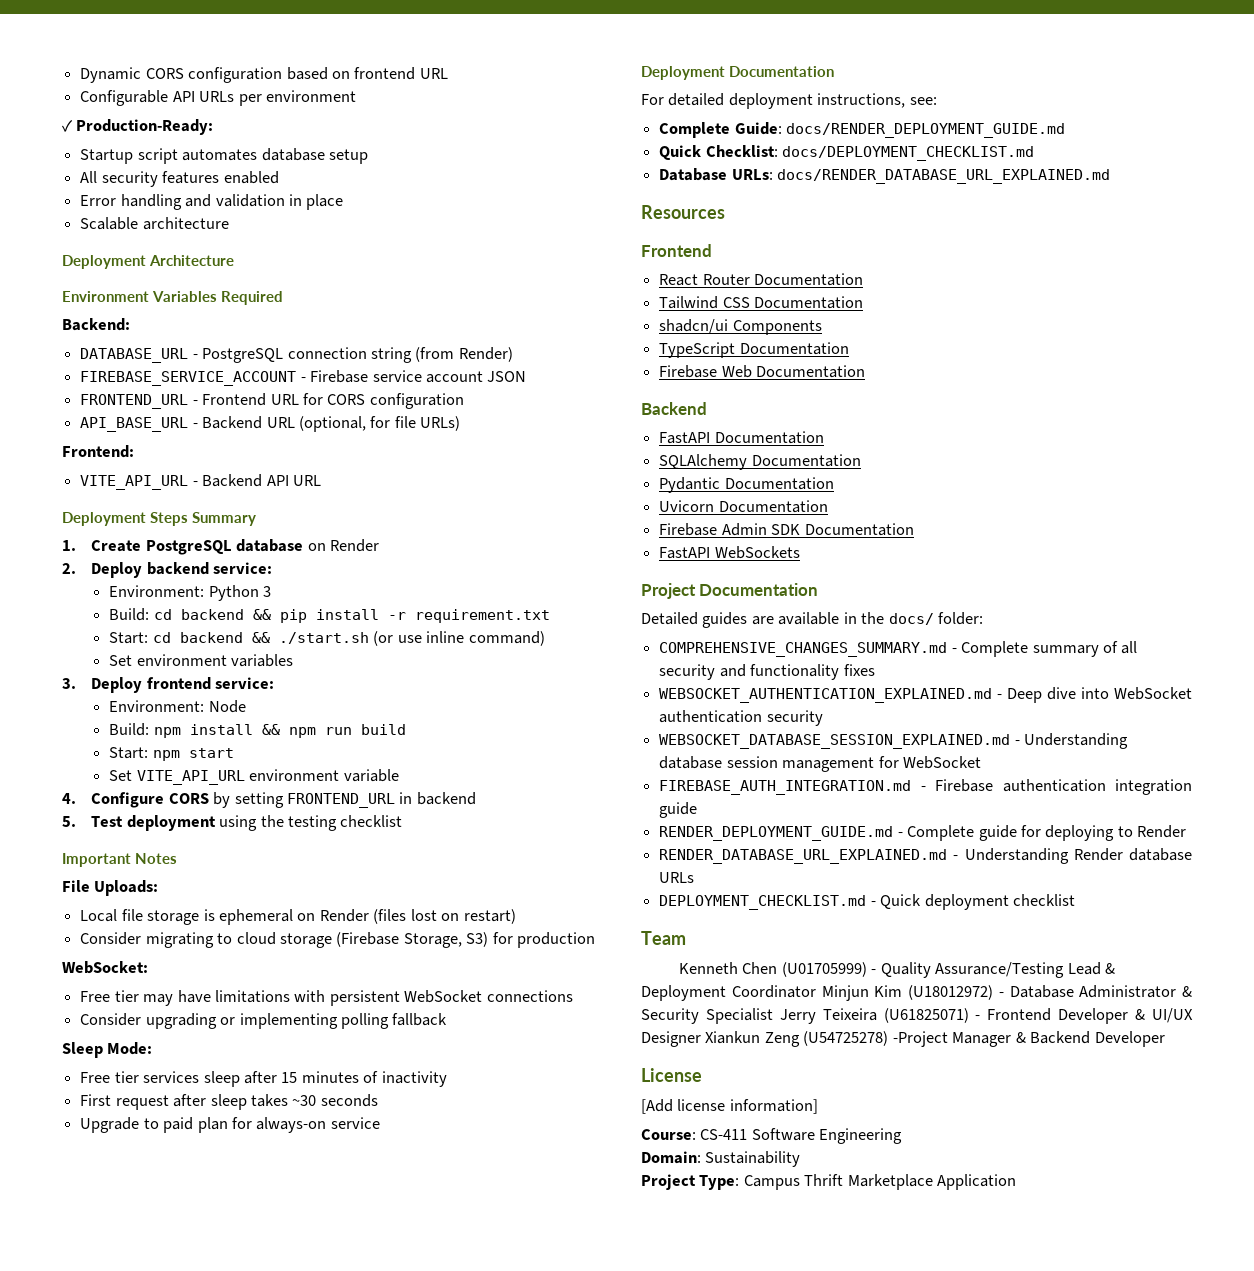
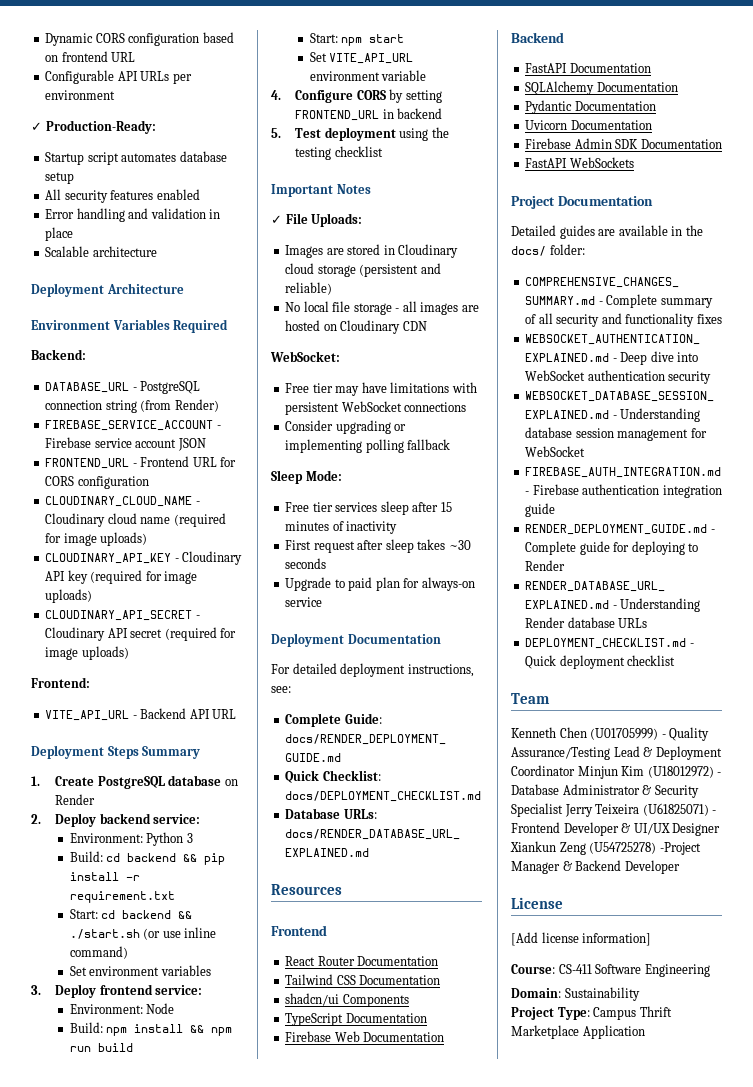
[80,416,461,432] API_BASE_URL - Backend URL (optional, for file URLs) -> [45,496,200,507] [45,513,226,527] [45,532,148,546] [45,551,243,565] [45,570,198,584] [45,589,93,603] [45,610,200,621] [45,627,237,641] [45,646,129,660] CLOUDINARY_CLOUD_NAME - Cloudinary cloud name (required for image uploads) // CLOUDINARY_API_KEY - Cloudinary API key (required for image uploads) // CLOUDINARY_API_SECRET - Cloudinary API secret (required for image uploads)
(178, 858) none -> [271,215,282,224] ✓
[80,909,516,925] [80,932,596,948] Local file storage is ephemeral on Render (files lost on restart) // Consider migrating to cloud storage (Firebase Storage, S3) for production -> [285,244,459,258] [285,263,441,277] [285,282,333,295] [285,301,479,315] [285,320,427,334] Images are stored in Cloudinary cloud storage (persistent and reliable) // No local file storage - all images are hosted on Cloudinary CDN

